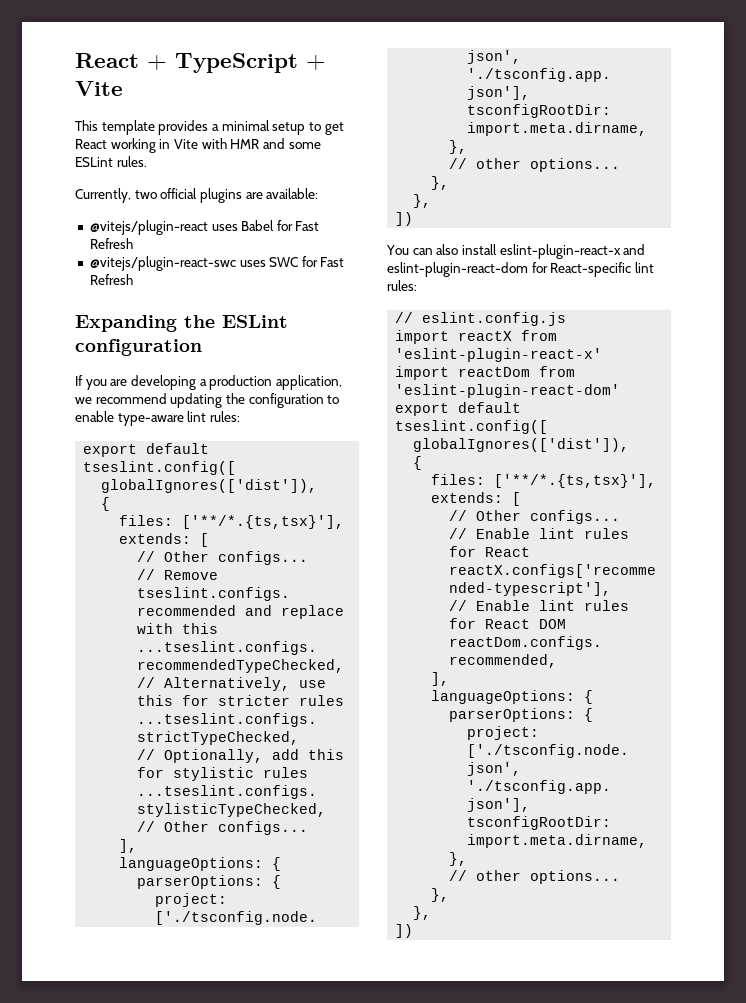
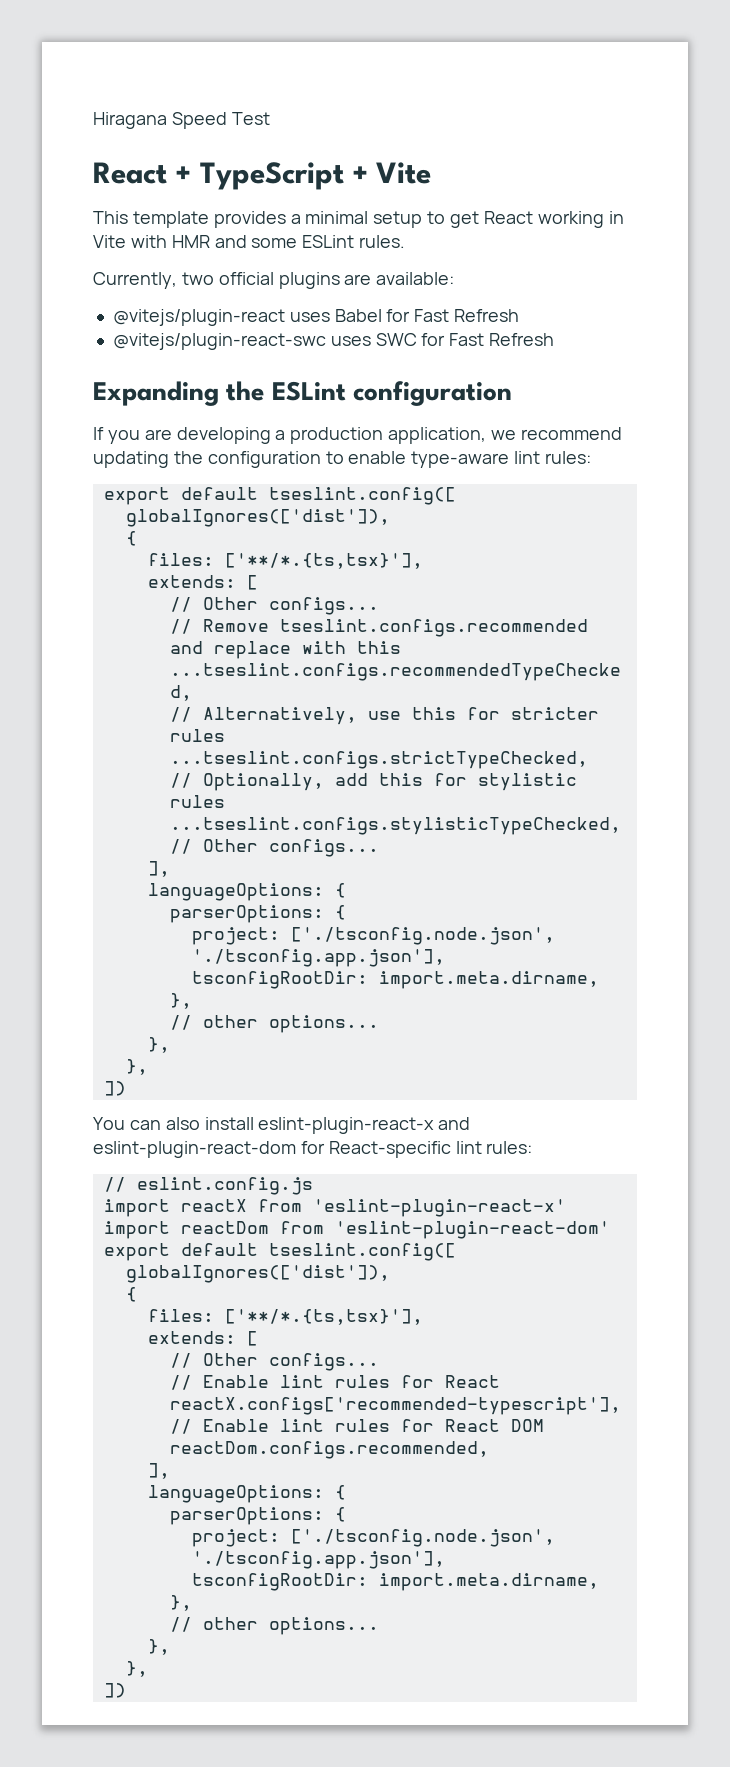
(75, 60) none -> [93,112,270,129] Hiragana Speed Test //

